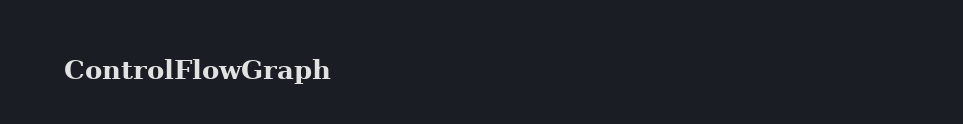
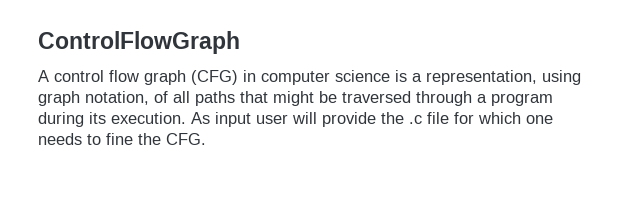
(331, 71) none -> [38,70,581,85] [38,91,553,106] [38,112,553,127] [38,133,206,145] // A control flow graph (CFG) in computer science is a representation, using graph notation, of all paths that might be traversed through a program during its execution. As input user will provide the .c file for which one needs to fine the CFG.

